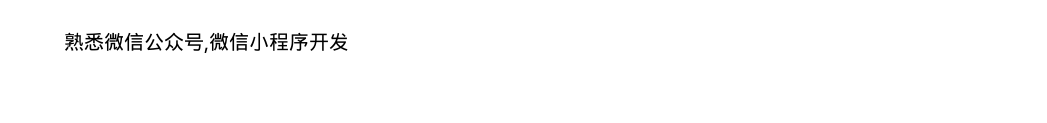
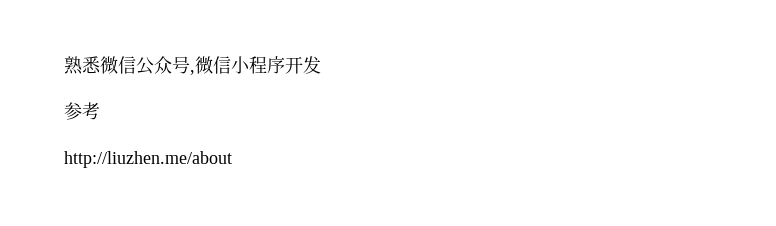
(349, 41) none -> [64,102,100,120] [64,151,232,168] // 参考 // http://liuzhen.me/about

